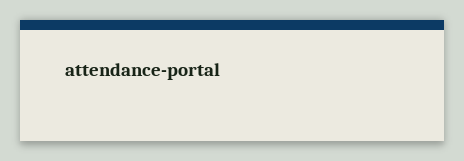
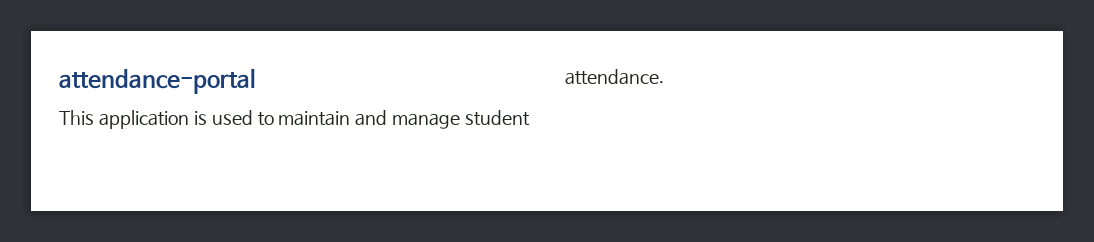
(220, 71) none -> [59,110,530,129] [565,69,664,85] // This application is used to maintain and manage student attendance.

